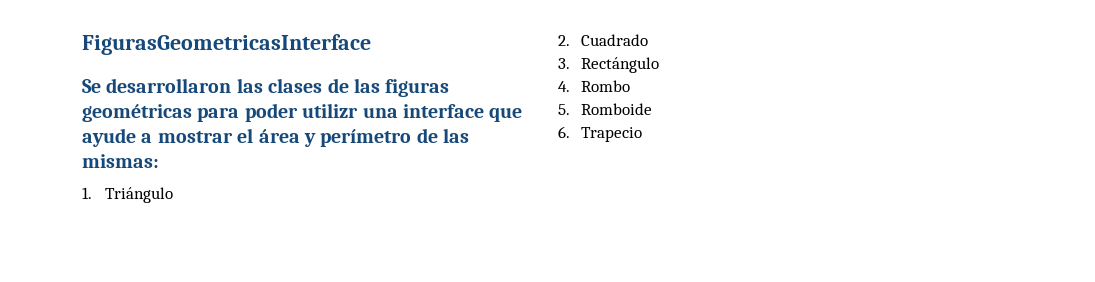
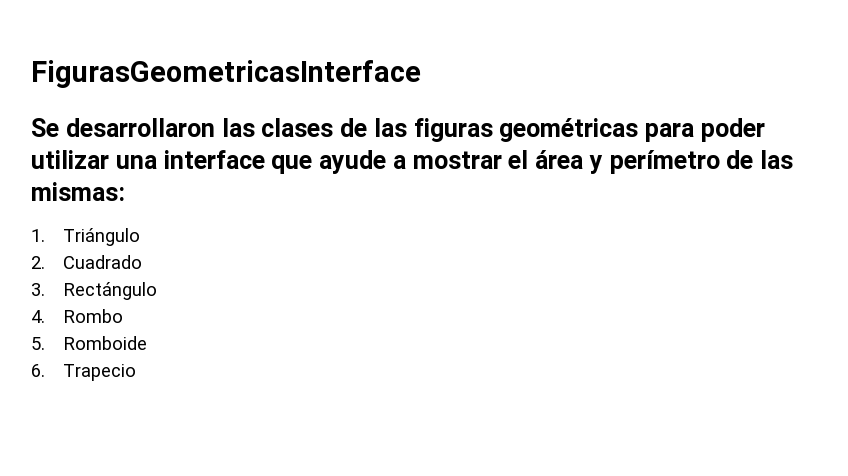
[302,103,359,118] utilizr -> [31,150,109,169] utilizar

